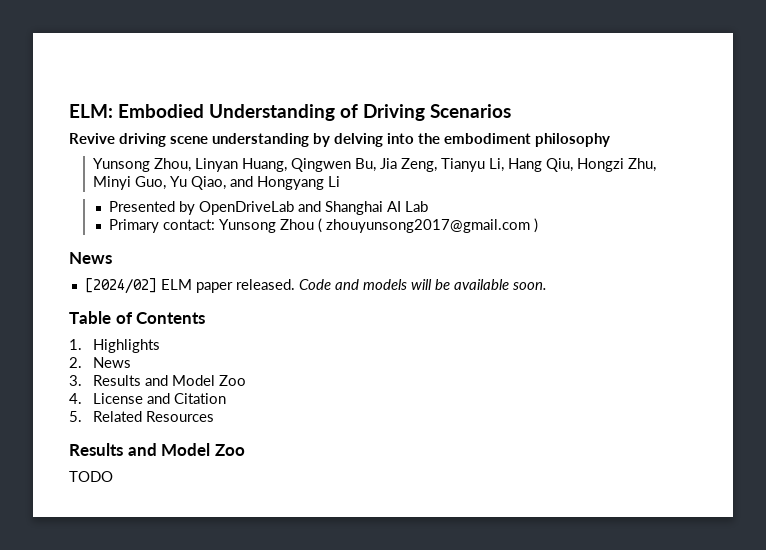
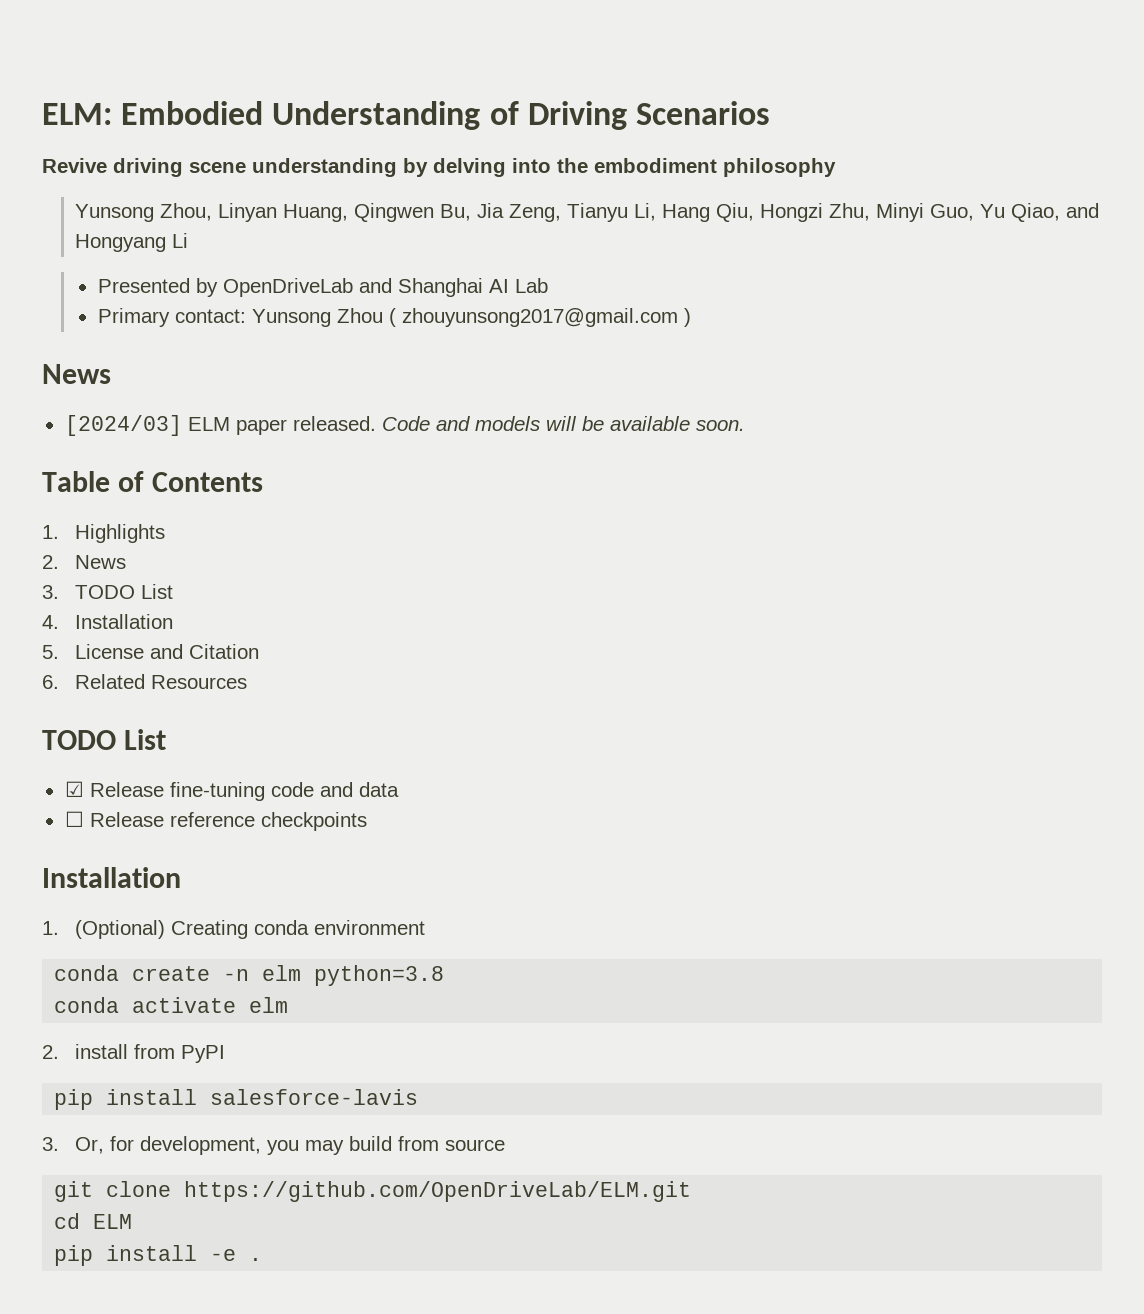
[84,278,157,294] [2024/02] -> [64,415,182,436] [2024/03]
[93,375,247,386] [69,393,82,404] Results and Model Zoo // 4. -> [75,584,174,599] [42,614,174,629] [42,645,59,659] TODO List // 4. Installation // 5.
[69,411,82,422] 5. -> [42,675,59,689] 6.
[69,443,245,456] [69,471,113,482] Results and Model Zoo // TODO -> [42,729,166,750] [64,781,399,801] [64,811,367,831] [42,867,181,888] [42,920,426,939] [54,965,445,986] [54,997,289,1013] [42,1044,226,1063] [54,1089,419,1110] [42,1136,506,1155] [54,1181,692,1202] [54,1213,133,1229] [54,1245,263,1266] TODO List // ☑ Release fine-tuning code and data // ☐ Release reference checkpoints // Installation // 1. (Optional) Creating conda environment // conda create -n elm python=3.8 // conda activate elm // 2. install from PyPI // pip install salesforce-lavis // 3. Or, for development, you may build from source // git clone https://github.com/OpenDriveLab/ELM.git // cd ELM // pip install -e .

